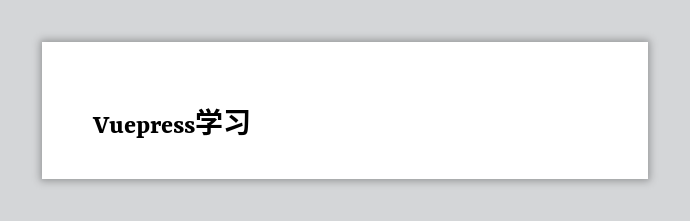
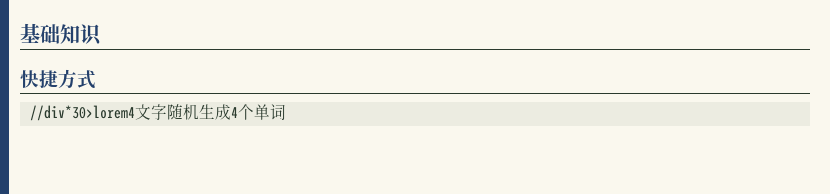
[92,108,251,138] Vuepress学习 -> [20,23,102,46] [20,69,96,89] [29,104,286,121] 基础知识 // 快捷方式 // //div*30>lorem4文字随机生成4个单词

